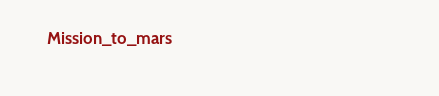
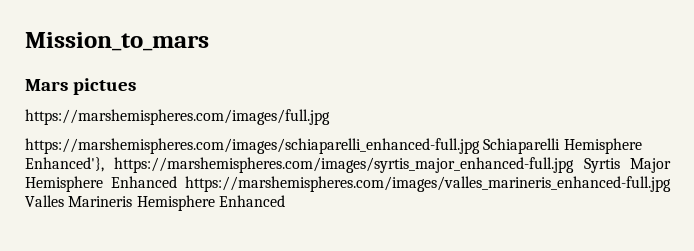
(172, 39) none -> [25,78,136,95] [25,109,330,125] [25,138,642,154] [25,157,671,173] [25,176,671,192] [25,195,285,211] // Mars pictues // https://marshemispheres.com/images/full.jpg // https://marshemispheres.com/images/schiaparelli_enhanced-full.jpg Schiaparelli Hemisphere Enhanced'}, https://marshemispheres.com/images/syrtis_major_enhanced-full.jpg Syrtis Major Hemisphere Enhanced https://marshemispheres.com/images/valles_marineris_enhanced-full.jpg Valles Marineris Hemisphere Enhanced

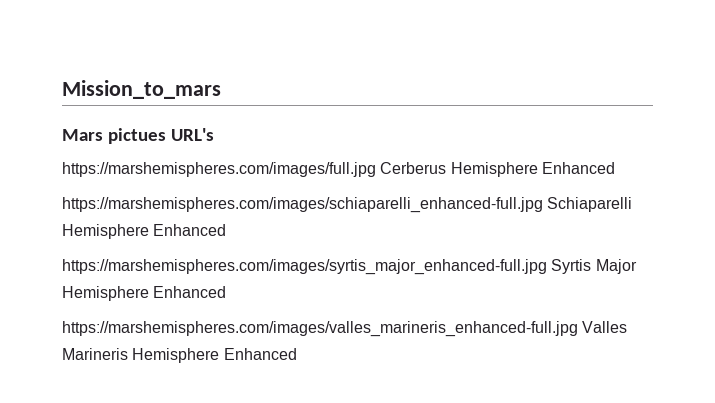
(136, 86) none -> [170,128,214,141] URL's
(330, 117) none -> [380,162,615,177] Cerberus Hemisphere Enhanced
[25,157,104,172] Enhanced'}, -> [153,224,227,236] Enhanced //
(177, 182) none -> (227, 292) //

